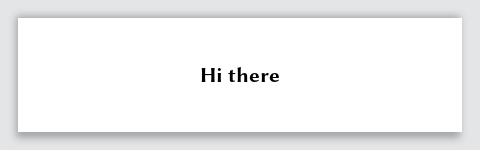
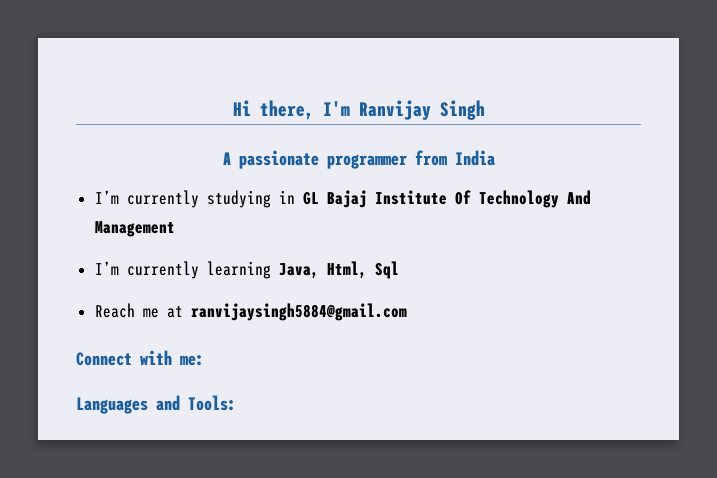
[228,67,281,82] there -> [259,100,485,120] [222,150,495,169] [94,190,591,208] [94,221,175,237] [94,261,399,279] [94,303,407,321] [76,350,204,366] [76,395,236,414] there, I'm Ranvijay Singh // A passionate programmer from India // I’m currently studying in GL Bajaj Institute Of Technology And Management // I’m currently learning Java, Html, Sql // Reach me at ranvijaysingh5884@gmail.com // Connect with me: // Languages and Tools:

